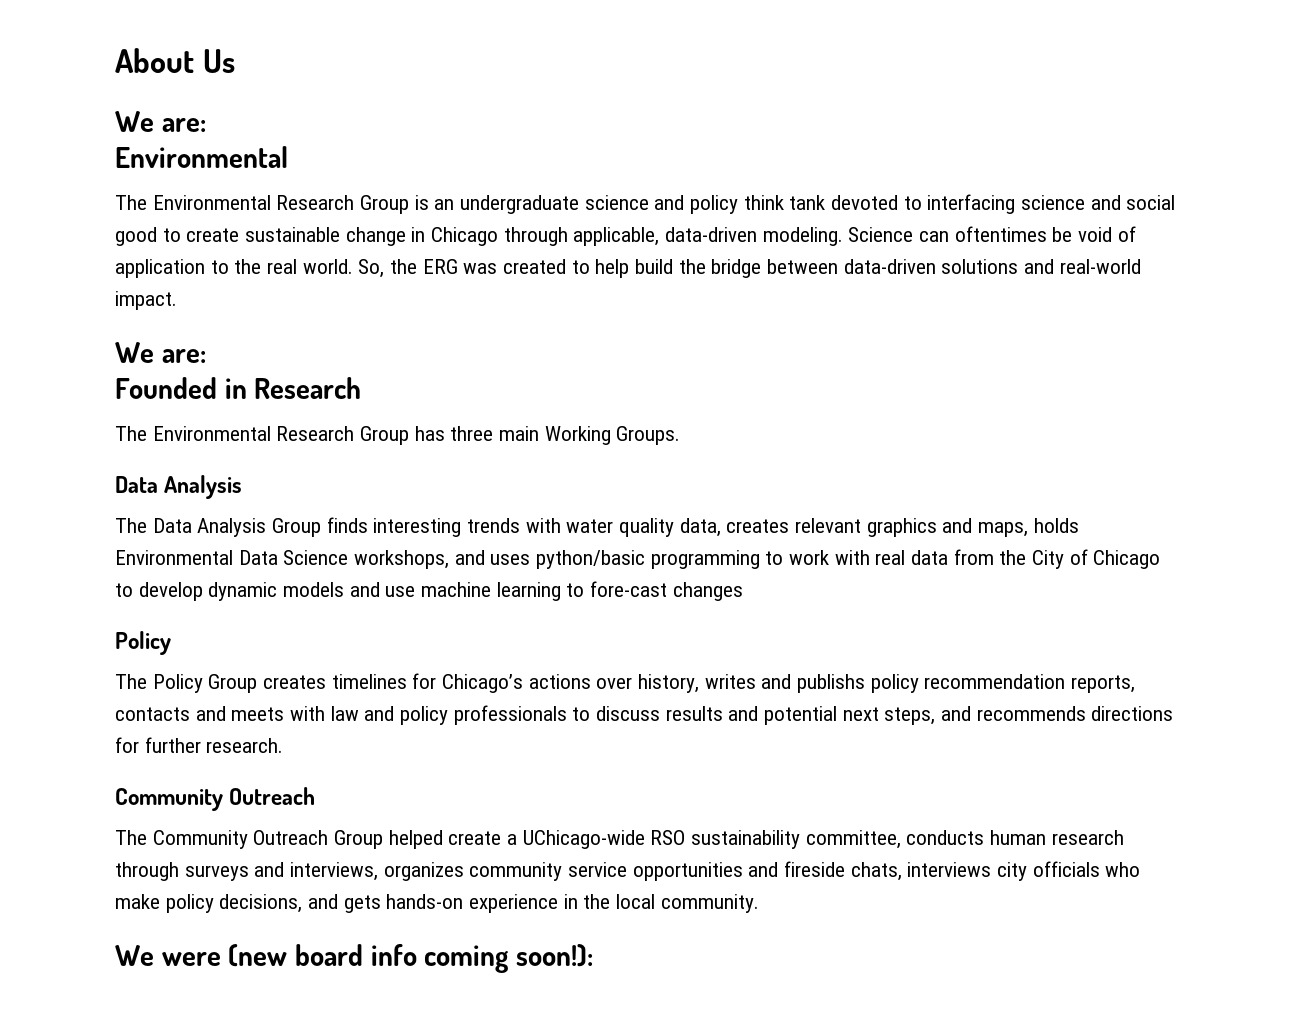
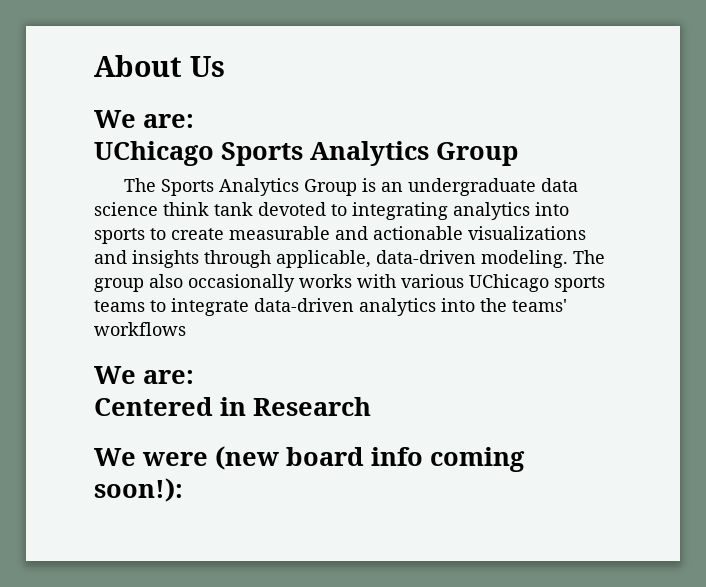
[115,146,288,168] [115,195,355,210] Environmental // The Environmental Research -> [94,141,518,166] [124,178,300,196] UChicago Sports Analytics Group // The Sports Analytics
[584,195,739,214] science and policy -> [541,178,579,192] [94,202,158,216] data science
[927,194,1176,214] [115,226,1136,246] [115,259,1141,278] [115,291,177,310] [115,342,206,363] [115,377,217,399] interfacing science and social good to create sustainable change in Chicago through applicable, data-driven modeling. Science can oftentimes be void of application to the real world. So, the ERG was created to help build the bridge between data-driven solutions and real-world impact. // We are: // Founded -> [352,202,569,220] [94,226,586,244] [94,250,605,268] [94,274,605,292] [94,298,567,316] [94,322,186,336] [94,366,194,384] [94,397,213,416] integrating analytics into sports to create measurable and actionable visualizations and insights through applicable, data-driven modeling. The group also occasionally works with various UChicago sports teams to integrate data-driven analytics into the teams' workflows // We are: // Centered
[115,426,681,445] [115,475,243,499] [115,517,1079,537] [115,549,1161,569] [115,581,743,601] [115,631,171,655] [115,673,1136,693] [115,705,1174,725] [115,737,284,753] [115,787,316,811] [115,830,1124,849] [115,861,1141,881] [115,894,759,913] // The Environmental Research Group has three main Working Groups. // Data Analysis // The Data Analysis Group finds interesting trends with water quality data, creates relevant graphics and maps, holds Environmental Data Science workshops, and uses python/basic programming to work with real data from the City of Chicago to develop dynamic models and use machine learning to fore-cast changes // Policy // The Policy Group creates timelines for Chicago’s actions over history, writes and publishs policy recommendation reports, contacts and meets with law and policy professionals to discuss results and potential next steps, and recommends directions for further research. // Community Outreach // The Community Outreach Group helped create a UChicago-wide RSO sustainability committee, conducts human research through surveys and interviews, organizes community service opportunities and fireside chats, interviews city officials who make policy decisions, and gets hands-on experience in the local community. -> (371, 406) none

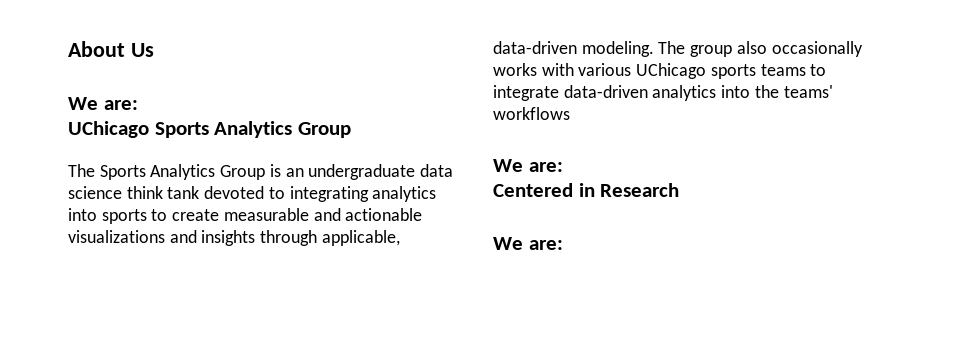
[142,446,525,472] [94,478,183,502] were (new board info coming soon!): -> [528,240,563,250] are:

